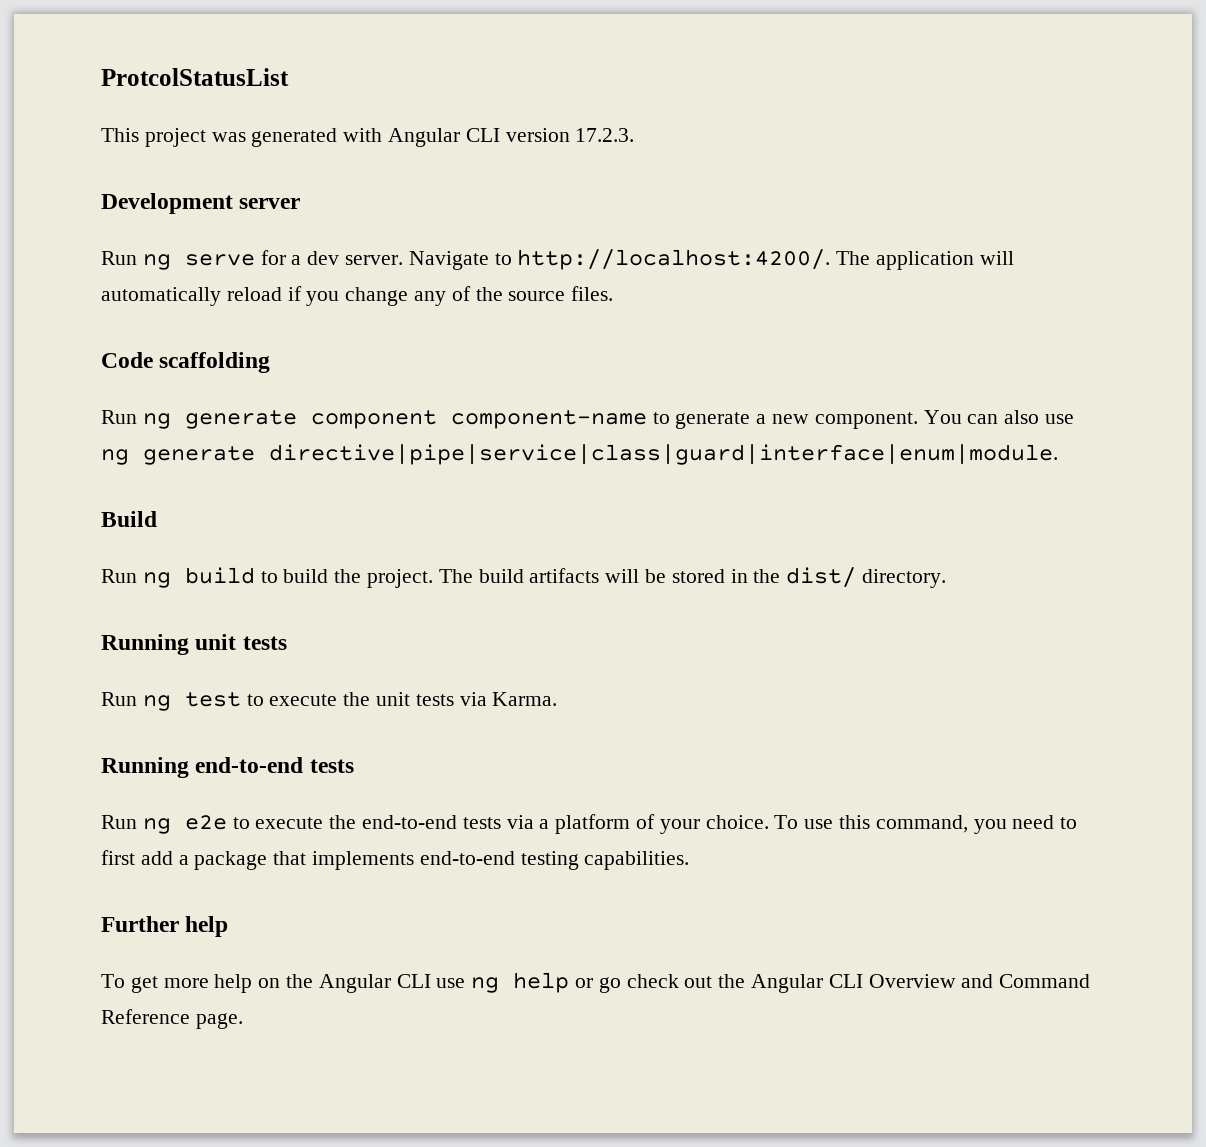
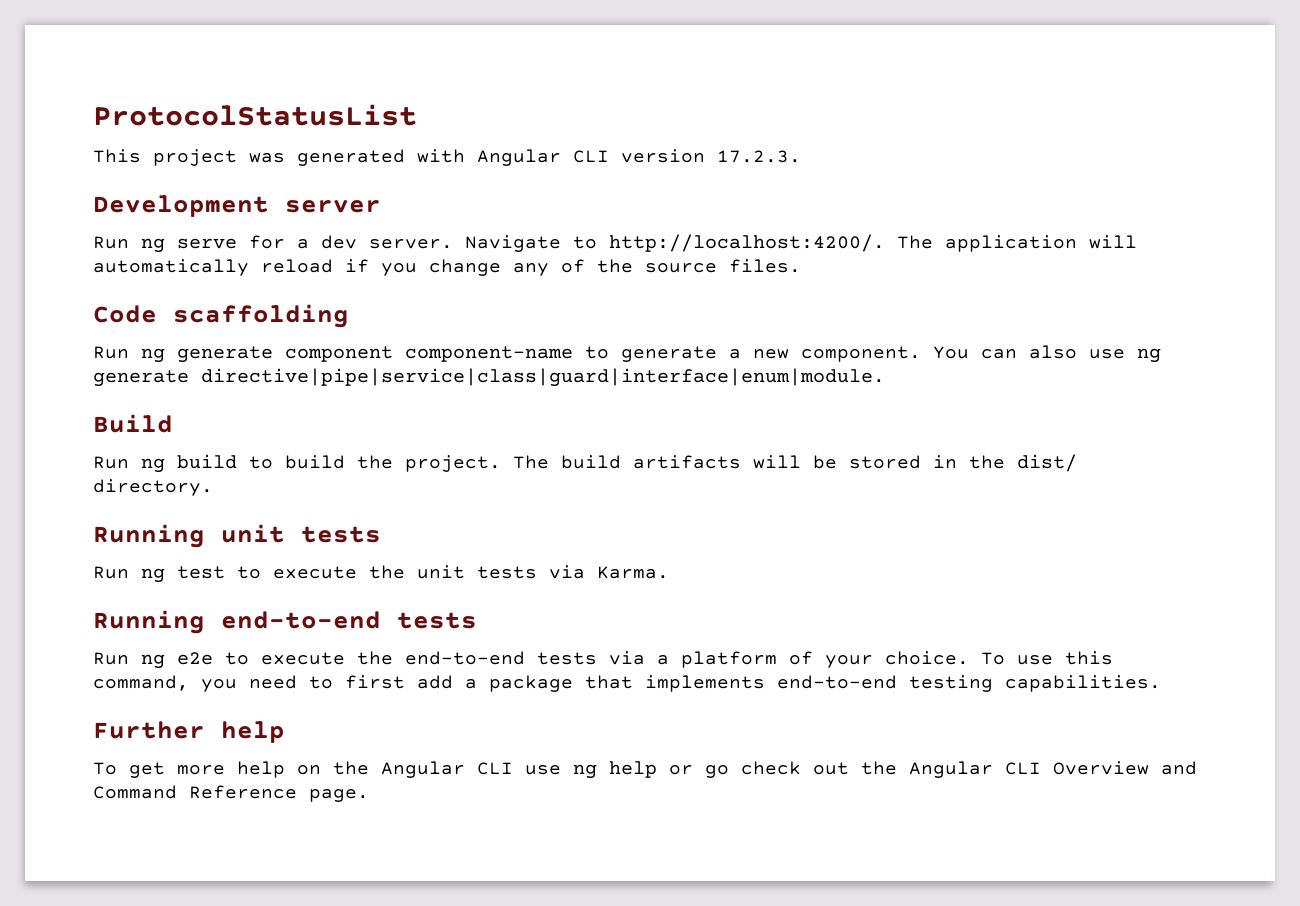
[101,68,289,86] ProtcolStatusList -> [93,104,417,126] ProtocolStatusList

